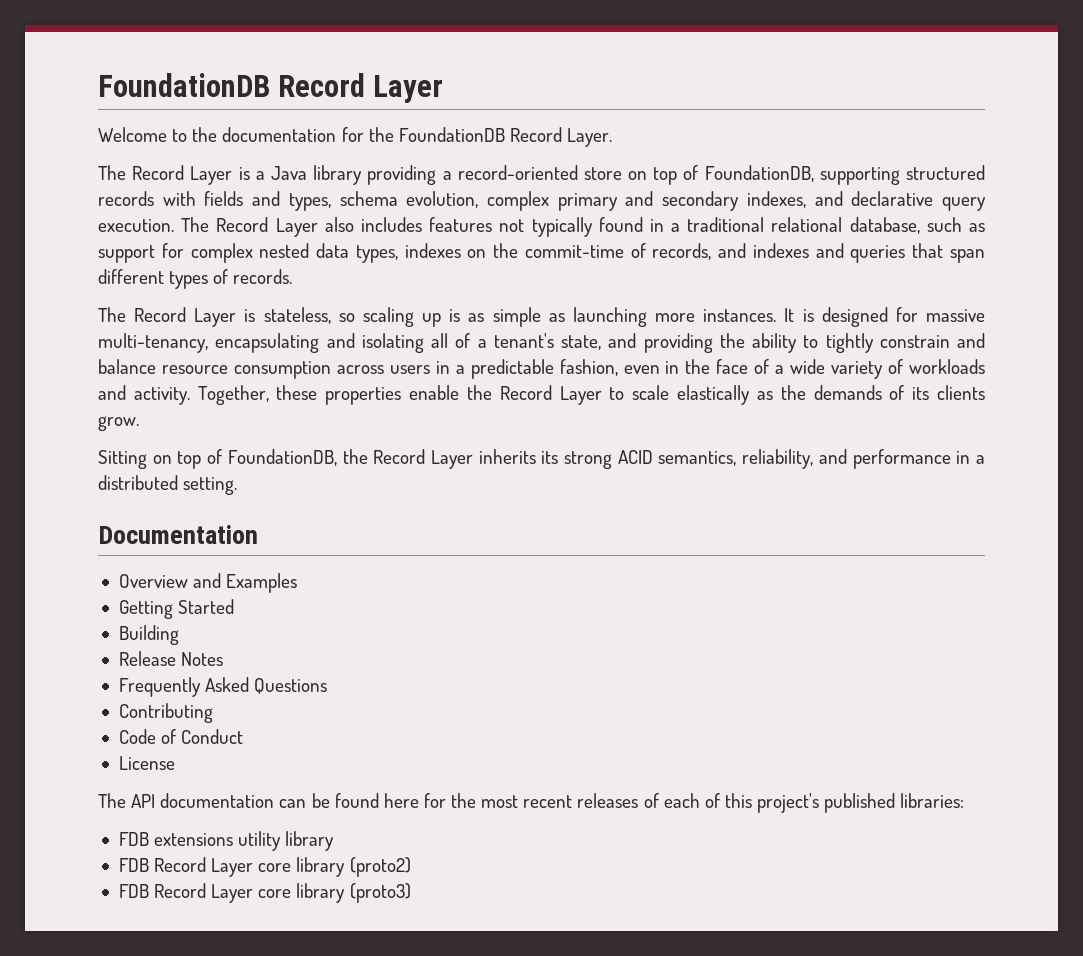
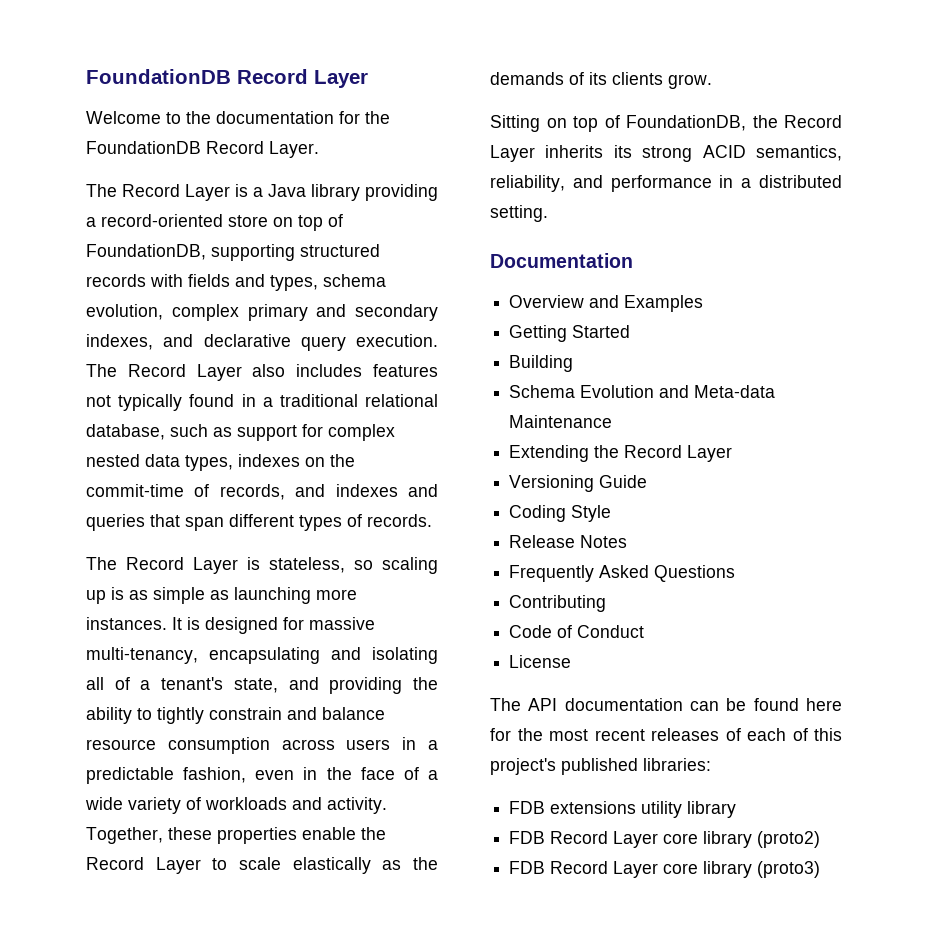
(179, 635) none -> [509,385,776,398] [509,415,613,428] [509,445,733,462] [509,475,648,492] [509,505,612,522] // Schema Evolution and Meta-data Maintenance // Extending the Record Layer // Versioning Guide // Coding Style

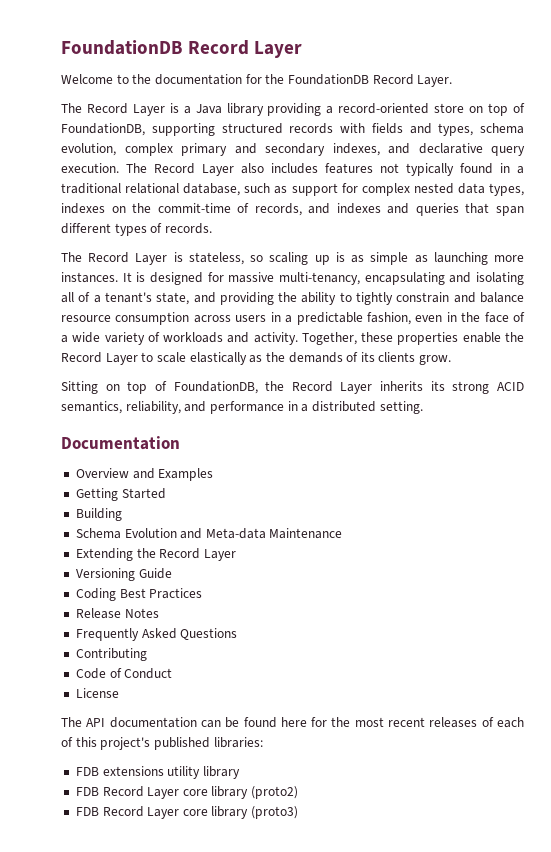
[571,505,612,522] Style -> [119,588,203,599] Best Practices

